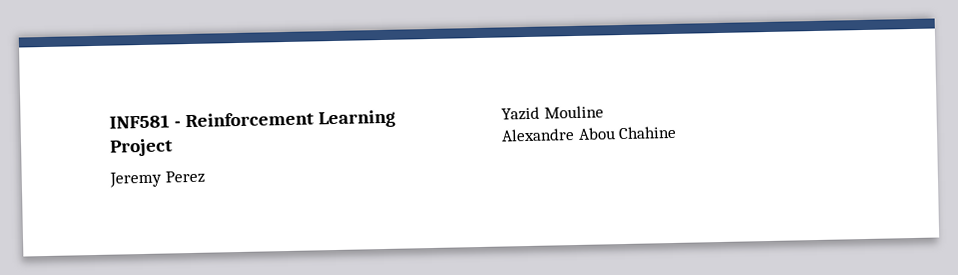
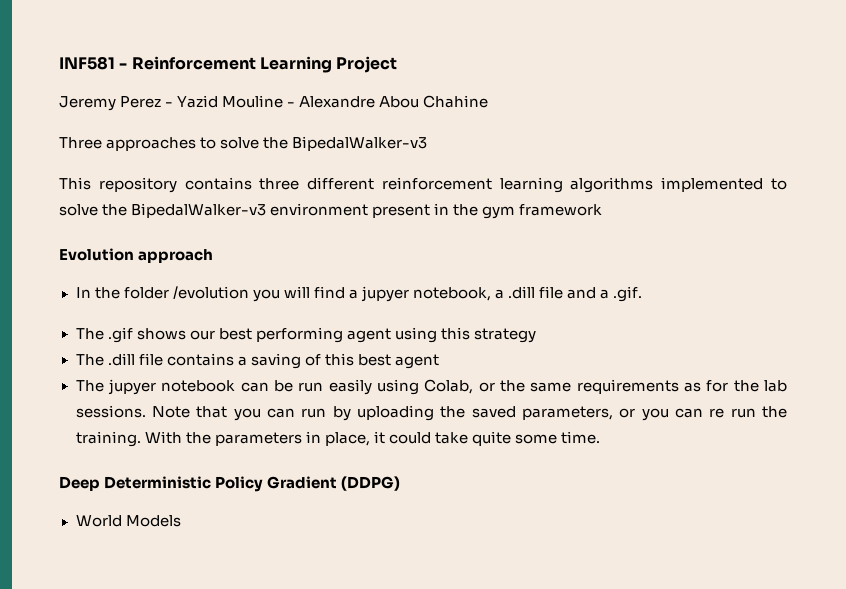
(205, 177) // -> [165,102,174,107] -
(604, 112) // -> [287,102,296,107] -
(678, 132) none -> [59,136,428,151] [59,177,788,193] [59,203,603,219] [59,248,214,263] [75,286,643,302] [75,327,536,343] [75,353,439,369] [75,379,787,395] [75,405,787,421] [75,431,601,447] [59,476,401,492] [75,515,181,527] // Three approaches to solve the BipedalWalker-v3 // This repository contains three different reinforcement learning algorithms implemented to solve the BipedalWalker-v3 environment present in the gym framework // Evolution approach // In the folder /evolution you will find a jupyer notebook, a .dill file and a .gif. // The .gif shows our best performing agent using this strategy // The .dill file contains a saving of this best agent // The jupyer notebook can be run easily using Colab, or the same requirements as for the lab sessions. Note that you can run by uploading the saved parameters, or you can re run the training. With the parameters in place, it could take quite some time. // Deep Deterministic Policy Gradient (DDPG) // World Models

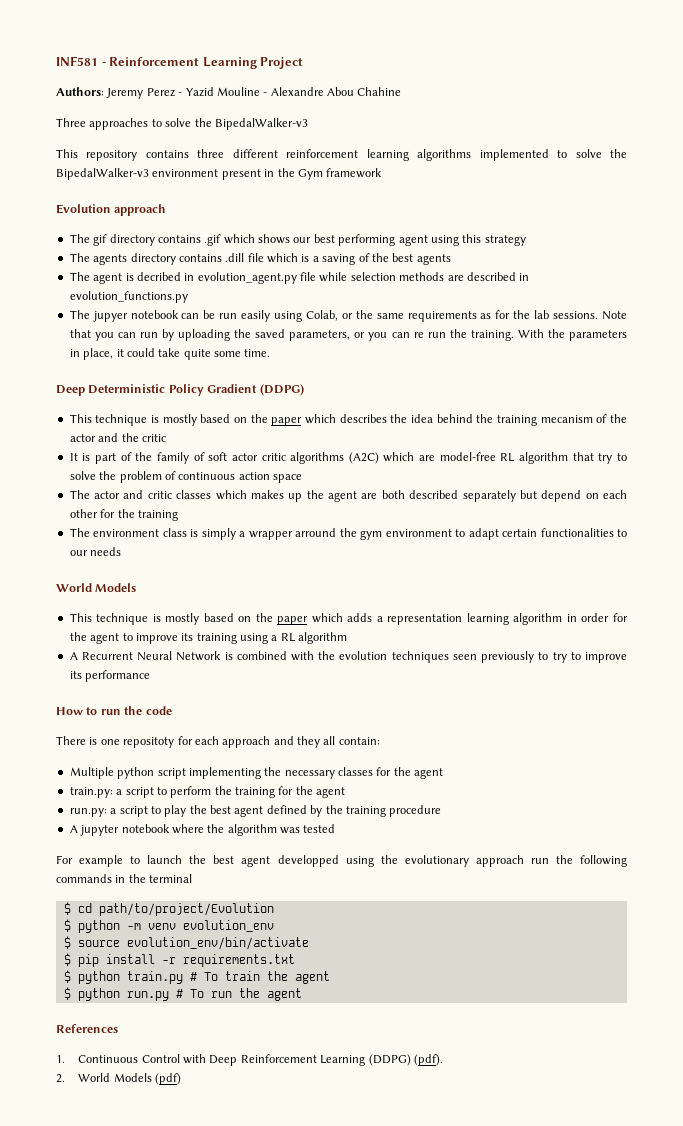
(398, 64) none -> [56,87,104,96] Authors:
[482,206,516,219] gym -> [297,169,323,180] Gym
[75,286,643,302] [75,327,133,343] In the folder /evolution you will find a jupyer notebook, a .dill file and a .gif. // The .gif -> [69,234,255,246] The gif directory contains .gif which
[107,353,439,369] .dill file contains a saving of this best agent -> [93,253,451,265] [69,272,530,284] [69,291,188,303] agents directory contains .dill file which is a saving of the best agents // The agent is decribed in evolution_agent.py file while selection methods are described in evolution_functions.py
[75,515,181,527] World Models -> [69,414,627,426] [69,433,166,442] [69,452,628,464] [69,471,302,483] [69,490,628,502] [69,509,178,521] [69,528,627,540] [69,547,122,556] [56,583,137,592] [69,613,628,625] [69,632,348,644] [69,651,627,663] [69,670,151,682] [56,706,172,715] [56,736,380,748] [69,767,444,779] [69,786,346,798] [69,805,442,817] [69,824,336,836] [56,855,627,867] [56,874,193,883] [63,902,274,916] [63,919,274,933] [63,936,309,950] [63,953,295,967] [63,970,330,984] [63,987,302,1001] [56,1024,118,1033] [56,1054,443,1066] [56,1073,182,1085] This technique is mostly based on the paper which describes the idea behind the training mecanism of the actor and the critic // It is part of the family of soft actor critic algorithms (A2C) which are model-free RL algorithm that try to solve the problem of continuous action space // The actor and critic classes which makes up the agent are both described separately but depend on each other for the training // The environment class is simply a wrapper arround the gym environment to adapt certain functionalities to our needs // World Models // This technique is mostly based on the paper which adds a representation learning algorithm in order for the agent to improve its training using a RL algorithm // A Recurrent Neural Network is combined with the evolution techniques seen previously to try to improve its performance // How to run the code // There is one repositoty for each approach and they all contain: // Multiple python script implementing the necessary classes for the agent // train.py: a script to perform the training for the agent // run.py: a script to play the best agent defined by the training procedure // A jupyter notebook where the algorithm was tested // For example to launch the best agent developped using the evolutionary approach run the following commands in the terminal // $ cd path/to/project/Evolution // $ python -m venv evolution_env // $ source evolution_env/bin/activate // $ pip install -r requirements.txt // $ python train.py # To train the agent // $ python run.py # To run the agent // References // 1. Continuous Control with Deep Reinforcement Learning (DDPG) (pdf). // 2. World Models (pdf)

